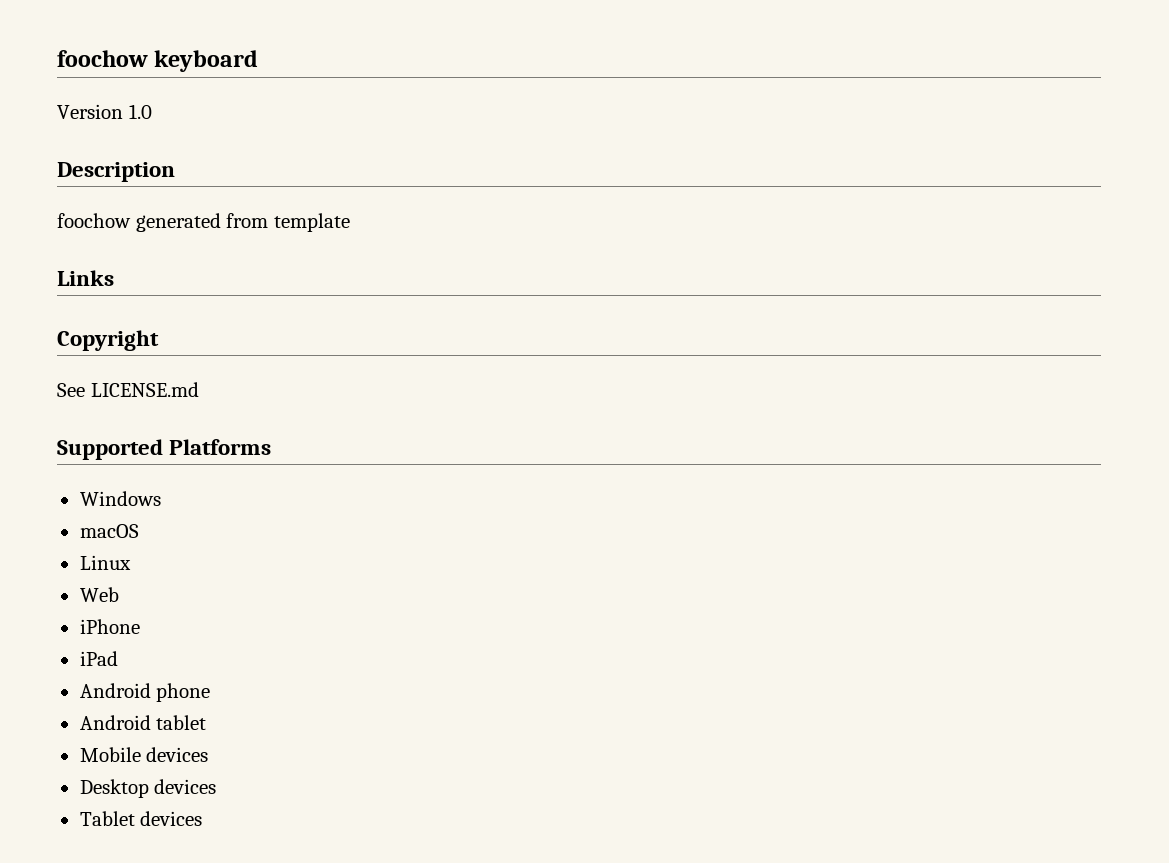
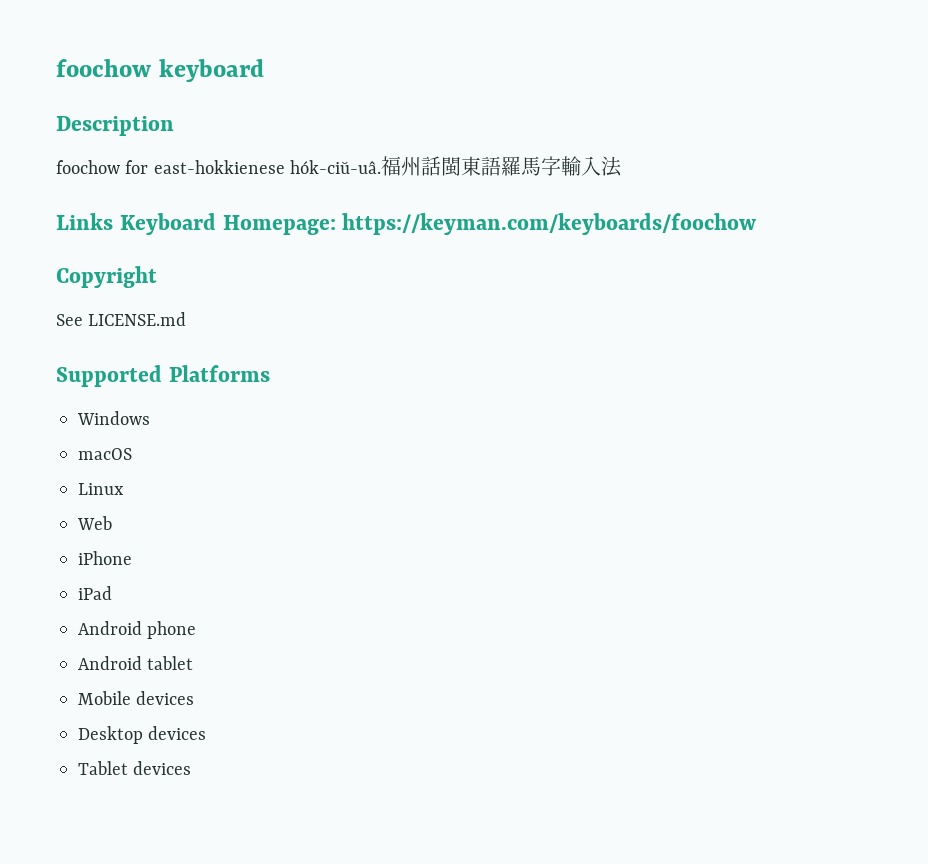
[57,104,152,119] // Version 1.0 -> (264, 70) none
[135,213,350,232] [57,270,114,286] generated from template // Links -> [125,156,623,177] [56,213,757,235] for east-hokkienese hók-ciŭ-uâ.福州話閩東語羅馬字輸入法 // Links Keyboard Homepage: https://keyman.com/keyboards/foochow

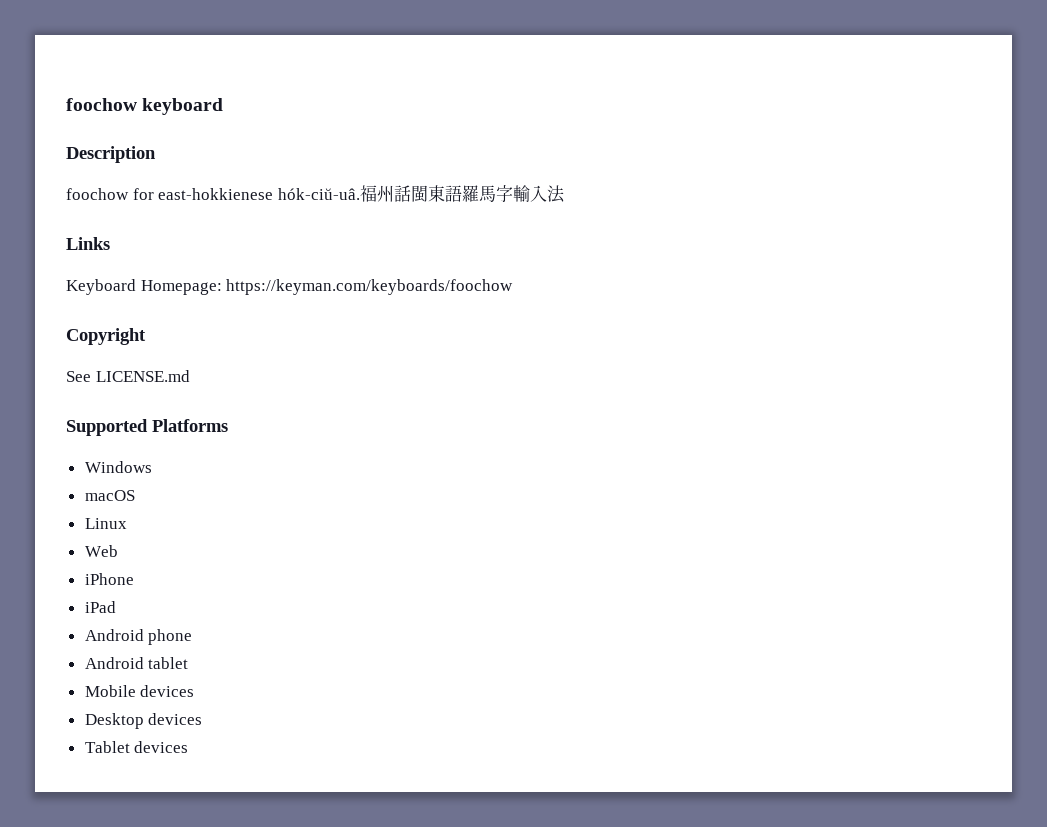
(113, 221) none -> (110, 243) //

